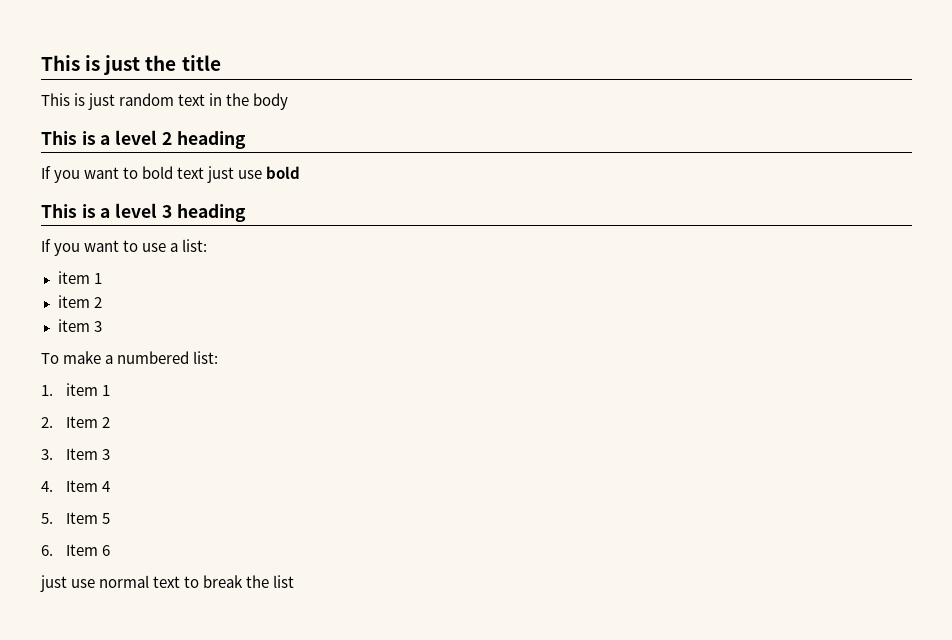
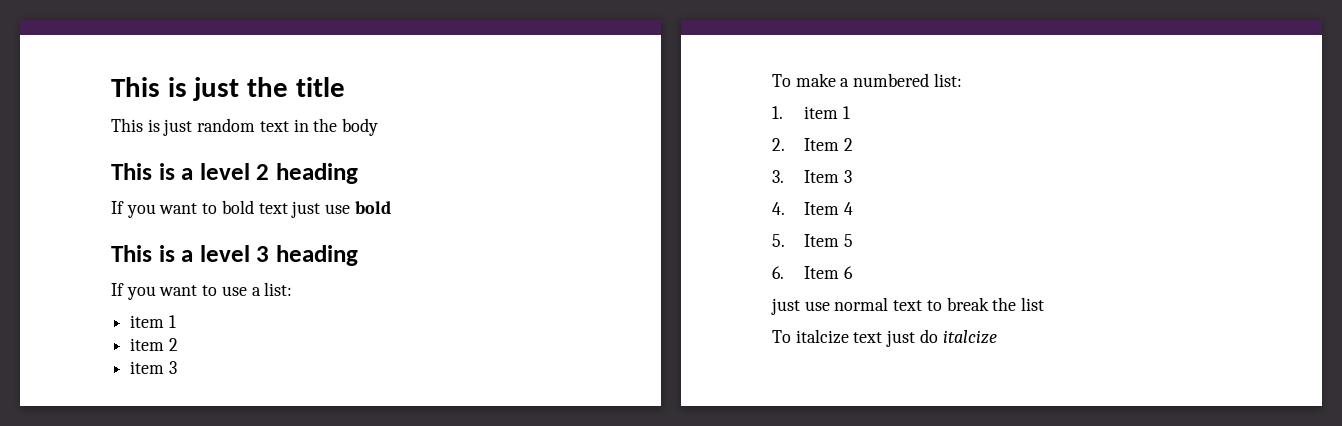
(295, 581) none -> [772,329,997,347] // To italcize text just do italcize

